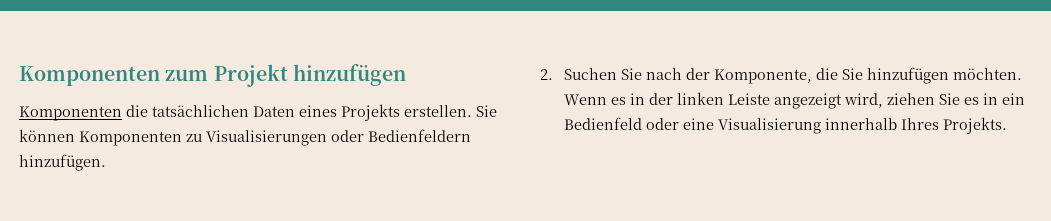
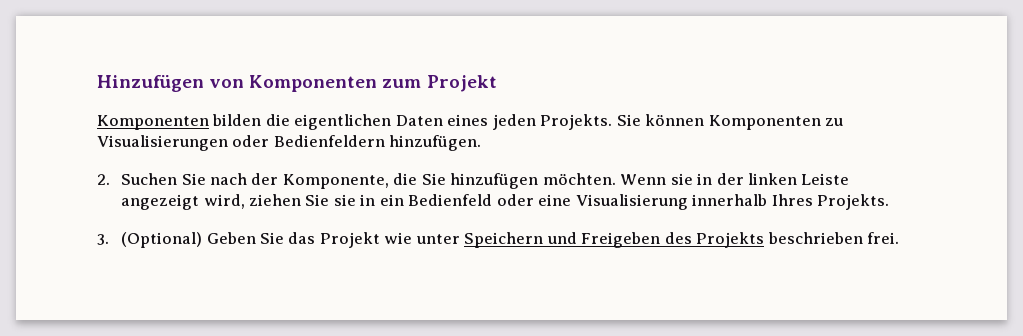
(19, 76) none -> [97,75,245,92] Hinzufügen von
[292,64,406,86] [19,104,472,121] hinzufügen // Komponenten die tatsächlichen Daten eines Projekts erstellen. -> [97,114,613,130] // Komponenten bilden die eigentlichen Daten eines jeden Projekts.
[611,97,627,105] es -> [670,173,693,185] sie
[964,97,980,105] es -> [333,194,356,206] sie
(1008, 125) none -> [97,232,900,248] // 3. (Optional) Geben Sie das Projekt wie unter Speichern und Freigeben des Projekts beschrieben frei.

